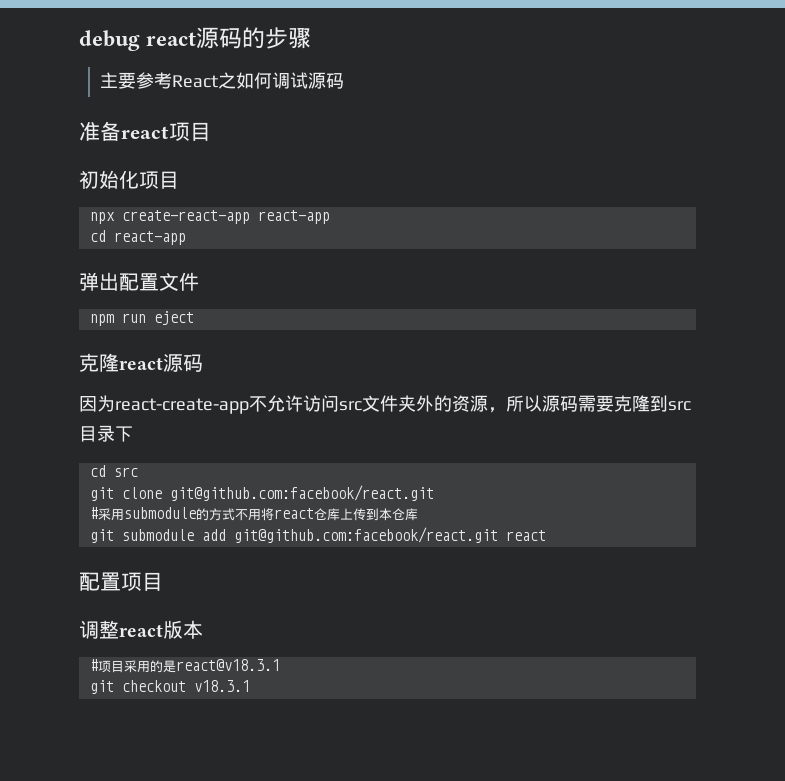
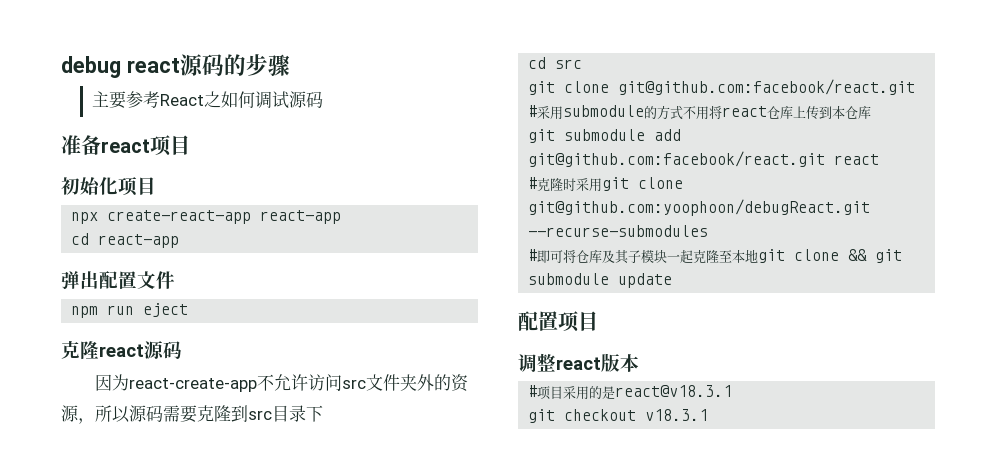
(546, 535) none -> [528,177,684,192] [528,199,871,216] [528,225,709,237] [528,249,903,264] [528,273,673,288] // #克隆时采用git clone git@github.com:yoophoon/debugReact.git --recurse-submodules // #即可将仓库及其子模块一起克隆至本地git clone && git submodule update

